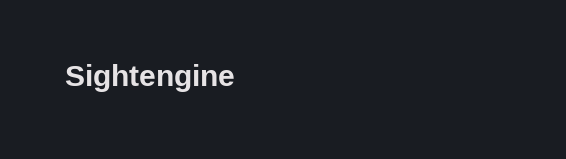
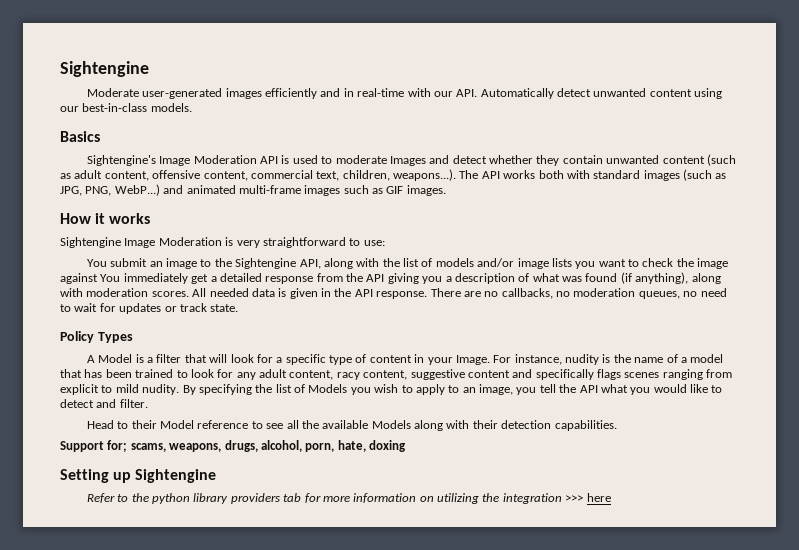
[65,64,235,92] Sightengine -> [60,61,149,77] [86,88,723,99] [60,103,192,112] [60,131,100,142] [86,154,736,166] [60,169,727,181] [60,184,446,196] [60,213,151,224] [60,237,385,248] [86,258,729,269] [60,272,721,284] [60,288,727,299] [60,303,239,314] [60,331,133,343] [86,354,724,365] [60,369,733,380] [60,384,723,395] [60,399,148,408] [86,420,617,431] [60,440,406,452] [60,469,217,483] [86,493,611,504] Sightengine // Moderate user-generated images efficiently and in real-time with our API. Automatically detect unwanted content using our best-in-class models. // Basics // Sightengine's Image Moderation API is used to moderate Images and detect whether they contain unwanted content (such as adult content, offensive content, commercial text, children, weapons...). The API works both with standard images (such as JPG, PNG, WebP...) and animated multi-frame images such as GIF images. // How it works // Sightengine Image Moderation is very straightforward to use: // You submit an image to the Sightengine API, along with the list of models and/or image lists you want to check the image against You immediately get a detailed response from the API giving you a description of what was found (if anything), along with moderation scores. All needed data is given in the API response. There are no callbacks, no moderation queues, no need to wait for updates or track state. // Policy Types // A Model is a filter that will look for a specific type of content in your Image. For instance, nudity is the name of a model that has been trained to look for any adult content, racy content, suggestive content and specifically flags scenes ranging from explicit to mild nudity. By specifying the list of Models you wish to apply to an image, you tell the API what you would like to detect and filter. // Head to their Model reference to see all the available Models along with their detection capabilities. // Support for; scams, weapons, drugs, alcohol, porn, hate, doxing // Setting up Sightengine // Refer to the python library providers tab for more information on utilizing the integration >>> here

